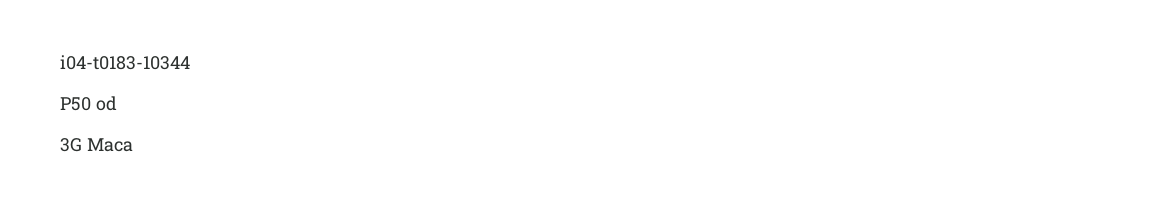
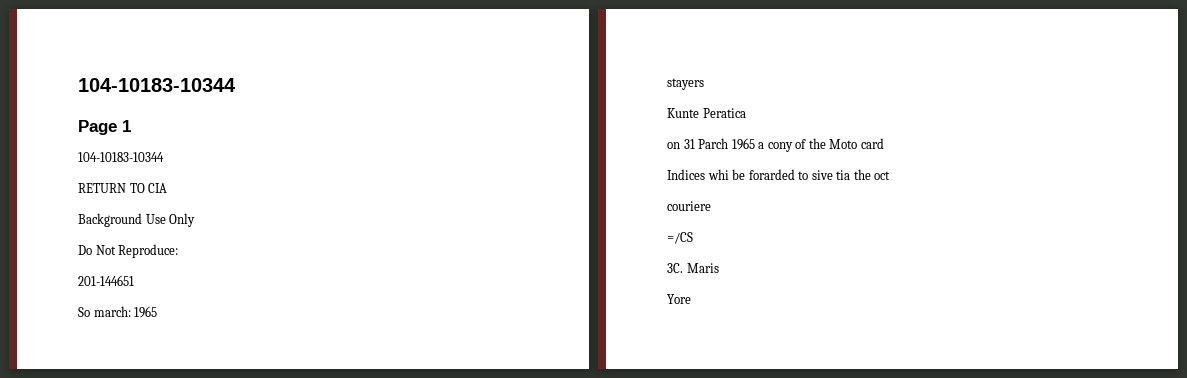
[60,55,190,70] [60,96,117,111] [60,138,133,152] i04-t0183-10344 // P50 od // 3G Maca -> [78,78,236,92] [78,120,131,135] [78,152,164,162] [78,183,168,193] [78,213,196,227] [78,244,179,258] [78,275,134,286] [78,306,158,318] [667,78,704,90] [667,108,746,118] [667,138,884,152] [667,169,891,180] [667,201,711,211] [667,232,693,244] [667,263,719,273] [667,294,691,304] 104-10183-10344 // Page 1 // 104-10183-10344 // RETURN TO CIA // Background Use Only // Do Not Reproduce: // 201-144651 // So march: 1965 // stayers // Kunte Peratica // on 31 Parch 1965 a cony of the Moto card // Indices whi be forarded to sive tia the oct // couriere // =/CS // 3C. Maris // Yore

